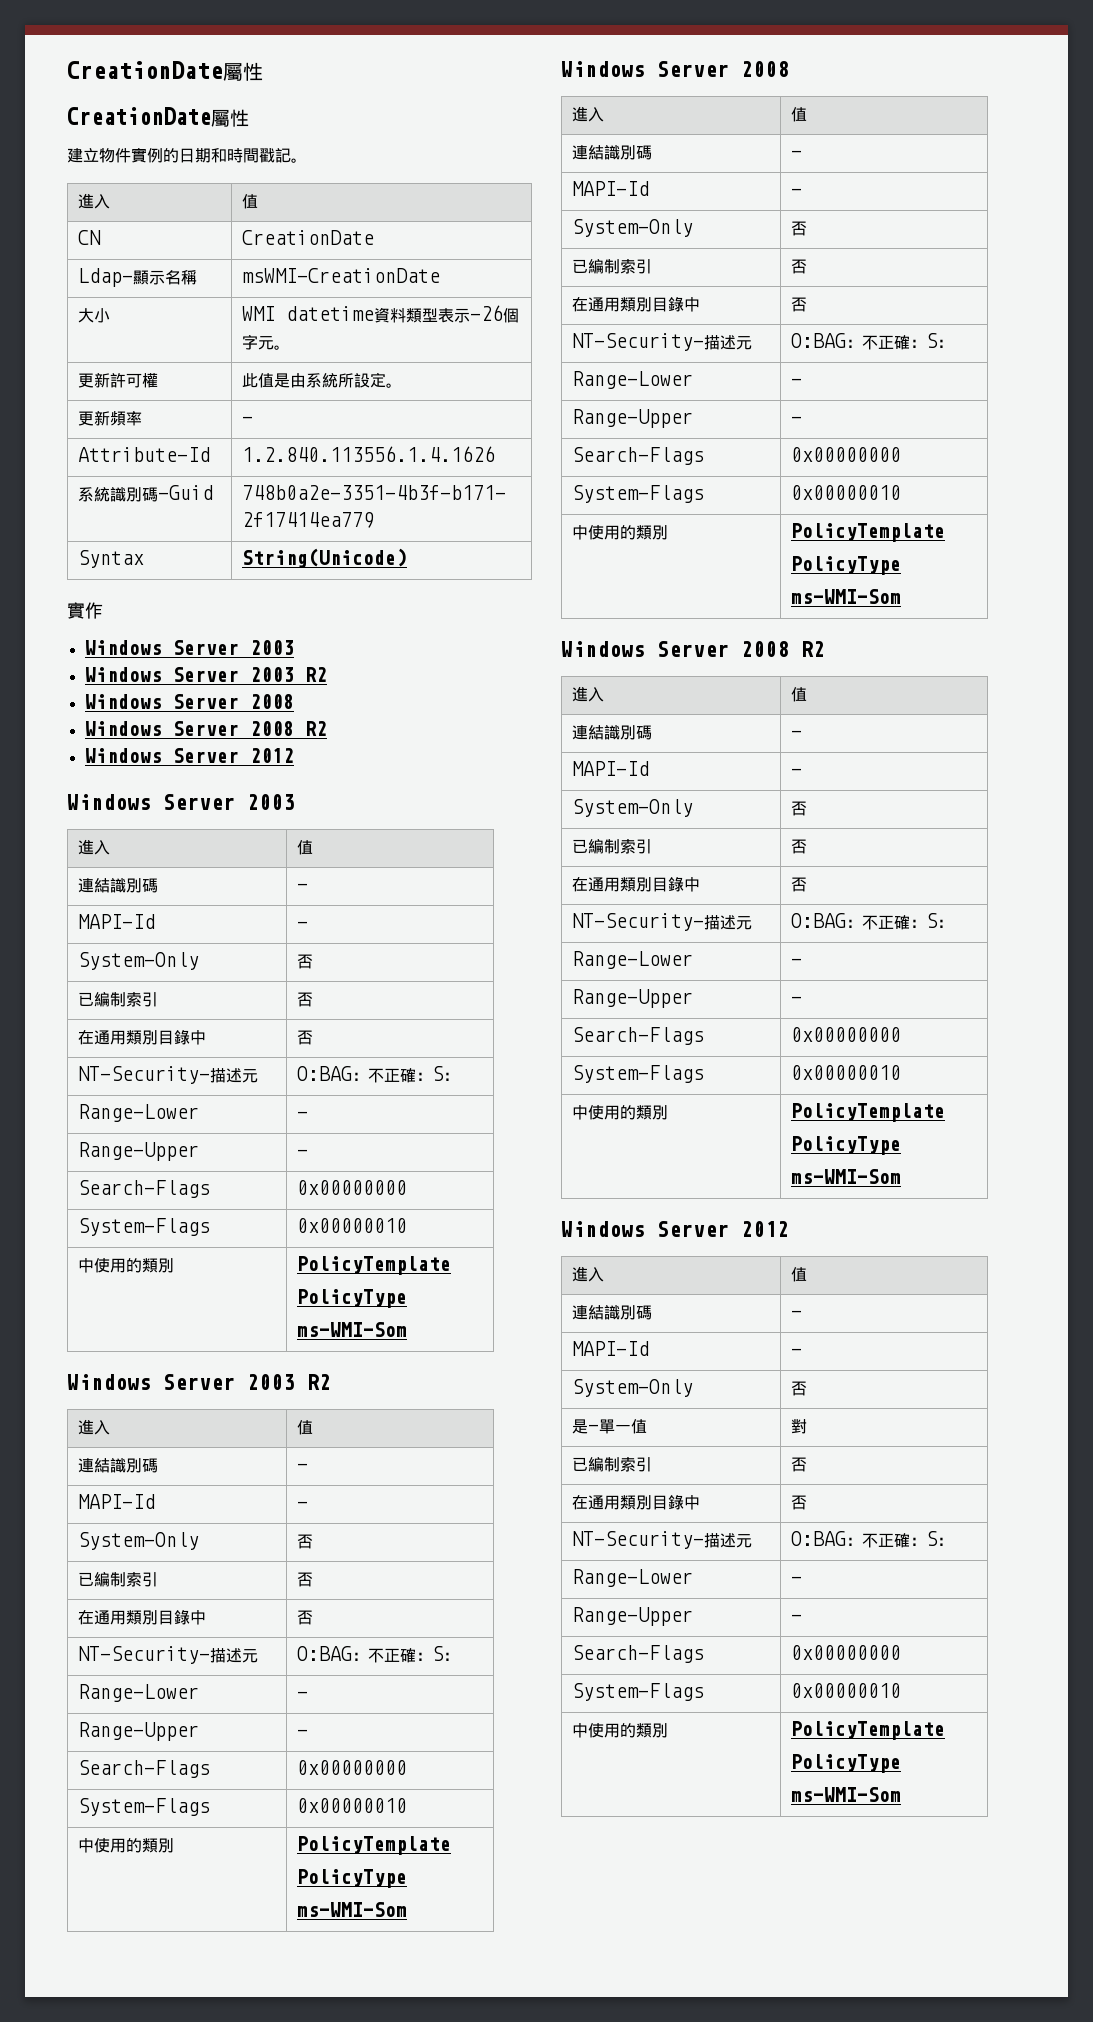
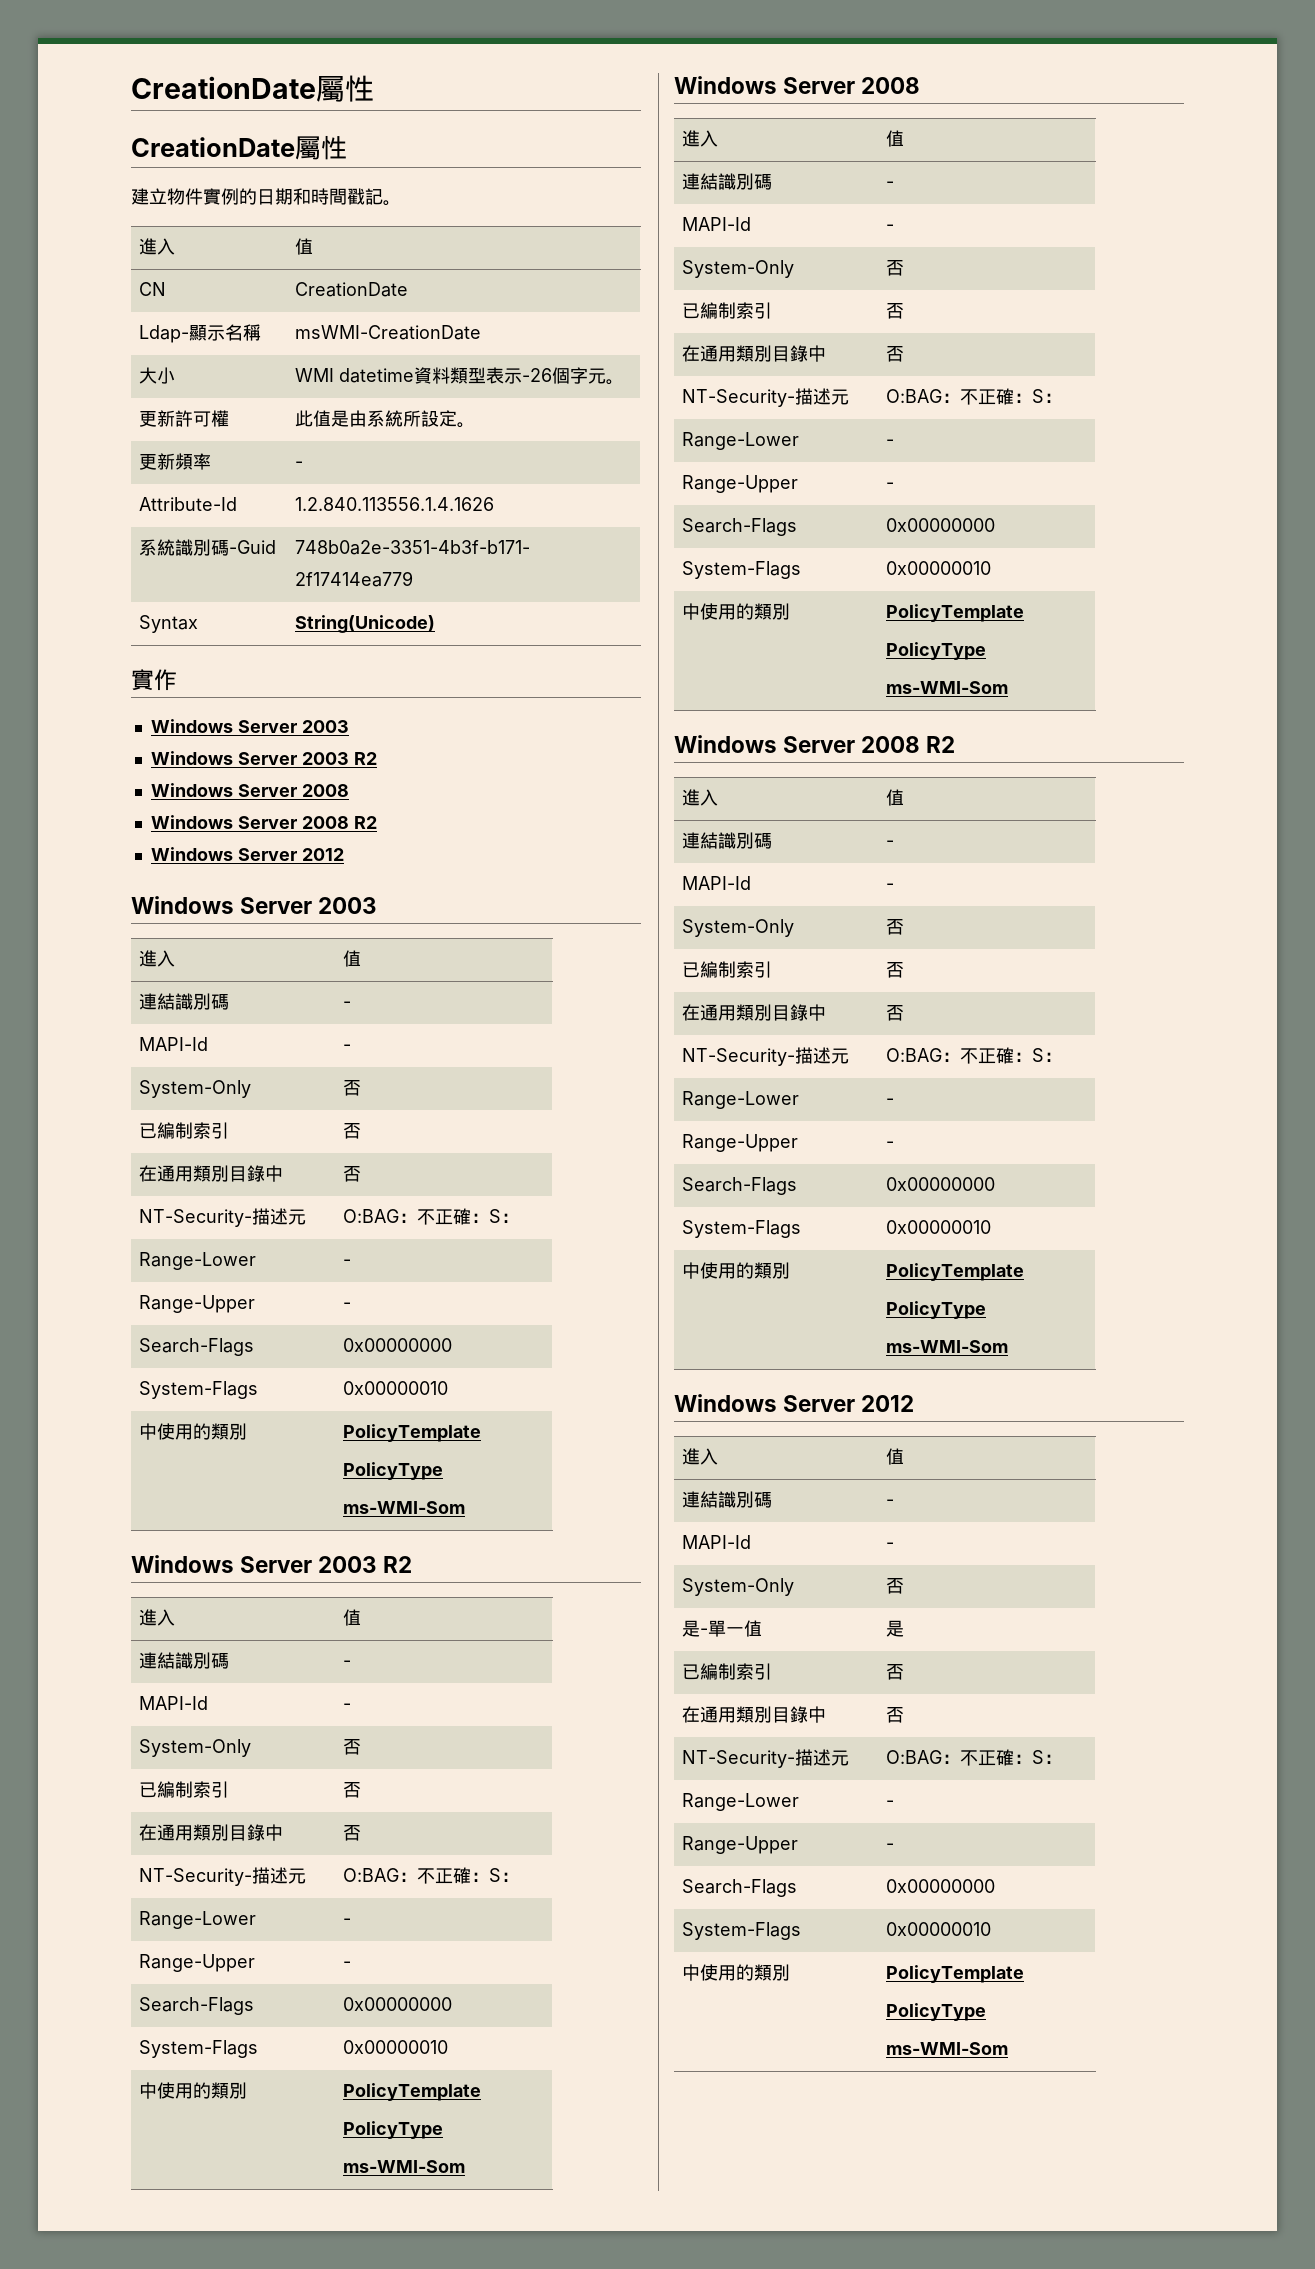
[790,1419,807,1434] 對 -> [885,1620,904,1637] 是

